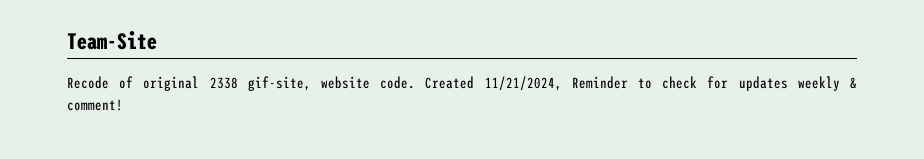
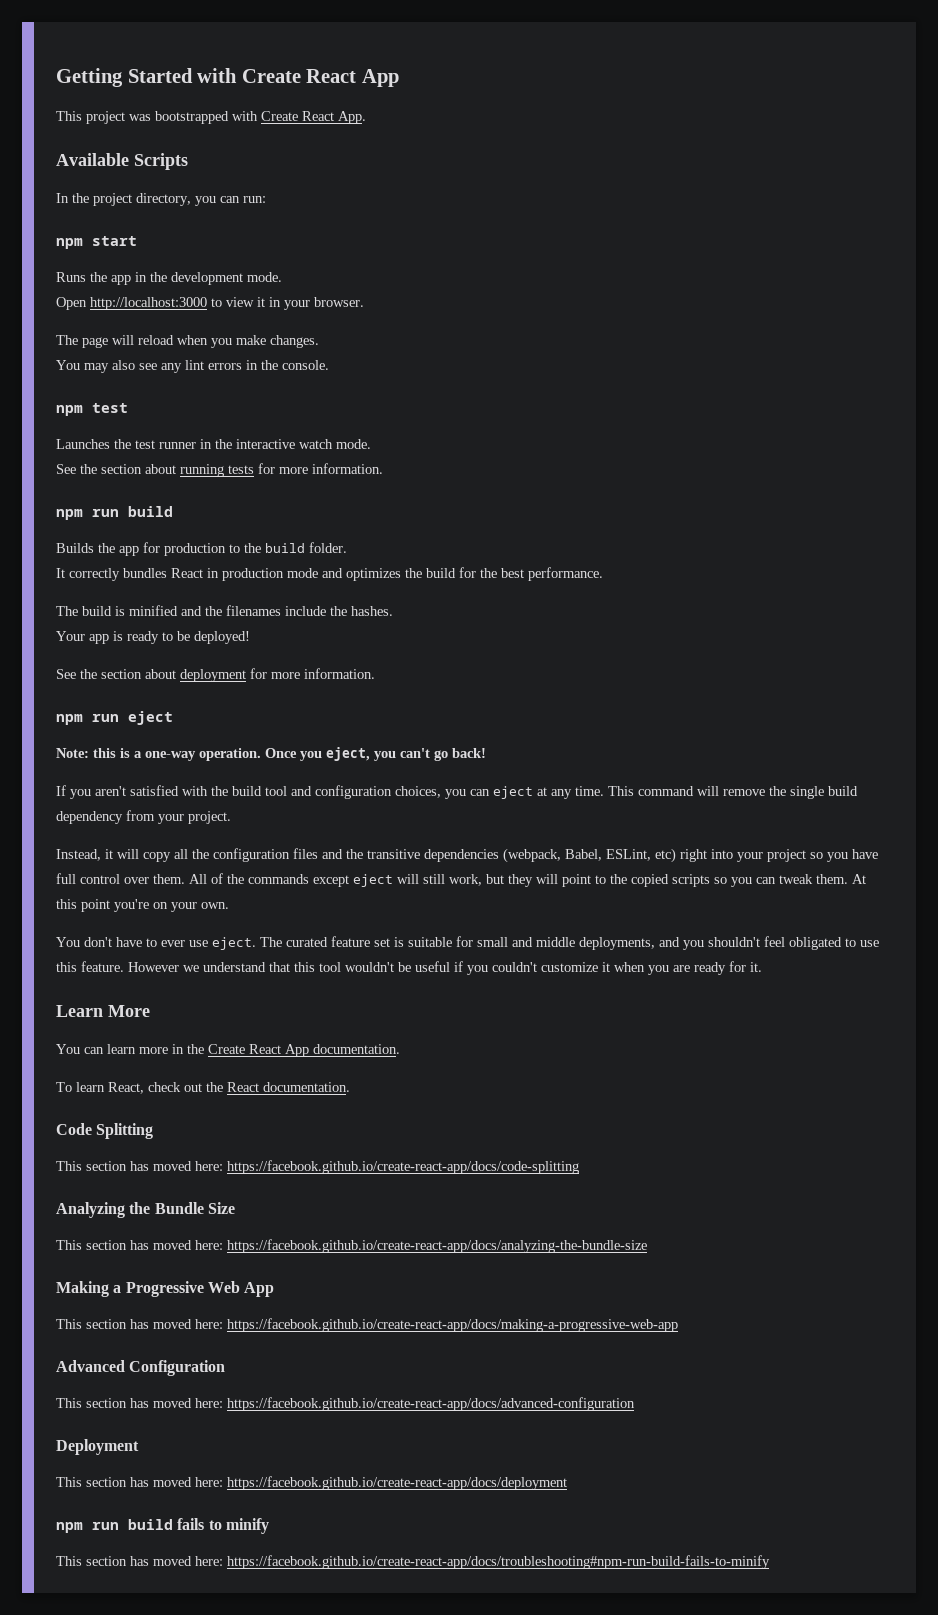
[67,31,157,50] [67,76,858,91] [67,99,123,111] Team-Site // Recode of original 2338 gif-site, website code. Created 11/21/2024, Reminder to check for updates weekly & comment! -> [56,68,399,87] [56,111,366,124] [56,153,188,170] [56,193,266,206] [56,236,137,249] [56,272,282,285] [56,297,364,310] [56,335,319,348] [56,360,329,373] [56,403,128,416] [56,439,371,449] [56,463,383,477] [56,506,173,520] [56,542,347,556] [56,567,603,581] [56,605,393,616] [56,631,250,644] [56,668,375,682] [56,711,173,725] [56,747,486,761] [56,785,858,799] [56,810,231,824] [56,848,878,863] [56,873,866,887] [56,899,229,912] [56,936,879,950] [56,961,762,975] [56,1005,150,1017] [56,1044,400,1057] [56,1082,350,1094] [56,1123,154,1139] [56,1160,579,1174] [56,1202,235,1218] [56,1239,647,1253] [56,1281,275,1297] [56,1318,678,1332] [56,1360,226,1376] [56,1397,635,1411] [56,1439,139,1455] [56,1476,567,1490] [56,1518,269,1534] [56,1555,770,1569] Getting Started with Create React App // This project was bootstrapped with Create React App. // Available Scripts // In the project directory, you can run: // npm start // Runs the app in the development mode. // Open http://localhost:3000 to view it in your browser. // The page will reload when you make changes. // You may also see any lint errors in the console. // npm test // Launches the test runner in the interactive watch mode. // See the section about running tests for more information. // npm run build // Builds the app for production to the build folder. // It correctly bundles React in production mode and optimizes the build for the best performance. // The build is minified and the filenames include the hashes. // Your app is ready to be deployed! // See the section about deployment for more information. // npm run eject // Note: this is a one-way operation. Once you eject, you can't go back! // If you aren't satisfied with the build tool and configuration choices, you can eject at any time. This command will remove the single build dependency from your project. // Instead, it will copy all the configuration files and the transitive dependencies (webpack, Babel, ESLint, etc) right into your project so you have full control over them. All of the commands except eject will still work, but they will point to the copied scripts so you can tweak them. At this point you're on your own. // You don't have to ever use eject. The curated feature set is suitable for small and middle deployments, and you shouldn't feel obligated to use this feature. However we understand that this tool wouldn't be useful if you couldn't customize it when you are ready for it. // Learn More // You can learn more in the Create React App documentation. // To learn React, check out the React documentation. // Code Splitting // This section has moved here: https://facebook.github.io/create-react-app/docs/code-splitting // Analyzing the Bundle Size // This section has moved here: https://facebook.github.io/create-react-app/docs/analyzing-the-bundle-size // Making a Progressive Web App // This section has moved here: https://facebook.github.io/create-react-app/docs/making-a-progressive-web-app // Advanced Configuration // This section has moved here: https://facebook.github.io/create-react-app/docs/advanced-configuration // Deployment // This section has moved here: https://facebook.github.io/create-react-app/docs/deployment // npm run build fails to minify // This section has moved here: https://facebook.github.io/create-react-app/docs/troubleshooting#npm-run-build-fails-to-minify

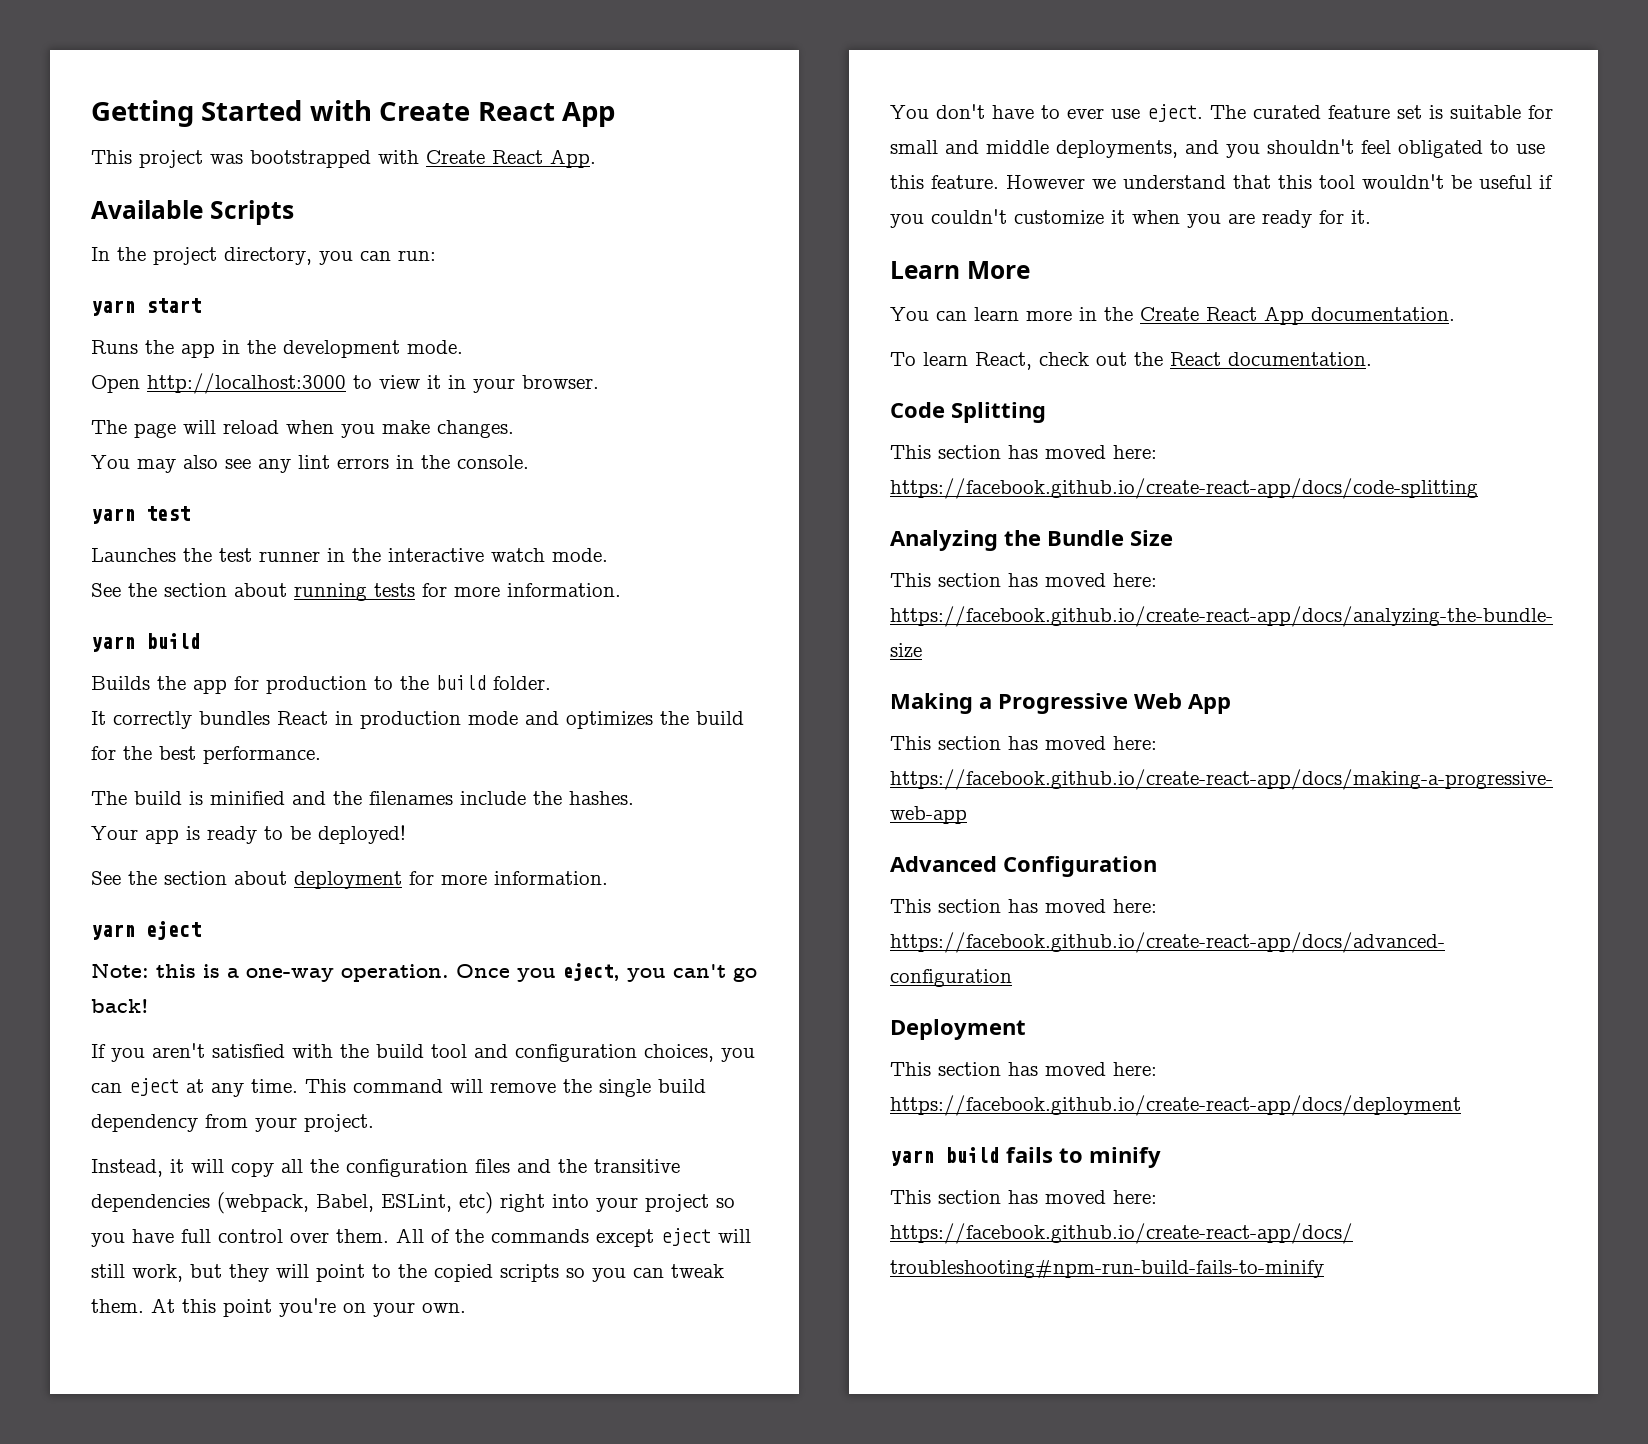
[56,238,83,249] npm -> [91,300,135,316] yarn
[56,405,83,416] npm -> [91,508,135,524] yarn
[56,509,119,520] npm run -> [91,636,135,652] yarn
[56,714,119,725] npm run -> [91,924,135,940] yarn
[56,1522,119,1533] npm run -> [890,1150,934,1166] yarn

